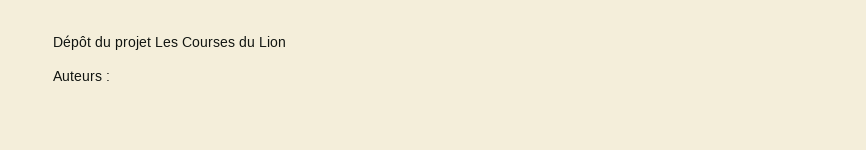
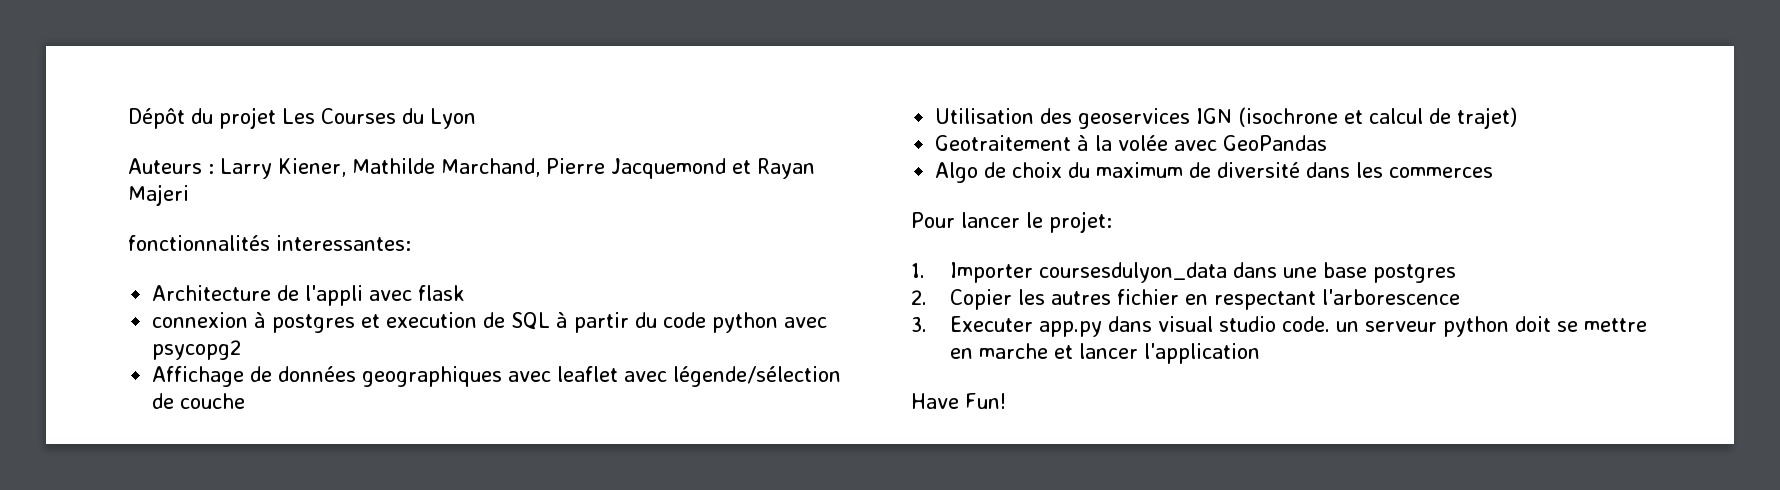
[259,36,286,47] Lion -> [430,108,476,129] Lyon
(110, 77) none -> [220,158,815,179] [128,184,189,206] [128,235,411,251] [152,285,466,306] [152,312,828,333] [152,340,242,360] [152,366,842,387] [152,393,246,409] [935,107,1518,129] [935,135,1328,151] [935,162,1494,183] [911,211,1112,233] [911,262,1456,283] [911,289,1460,310] [911,316,1647,337] [949,343,1260,364] [911,393,1006,409] Larry Kiener, Mathilde Marchand, Pierre Jacquemond et Rayan Majeri // fonctionnalités interessantes: // Architecture de l'appli avec flask // connexion à postgres et execution de SQL à partir du code python avec psycopg2 // Affichage de données geographiques avec leaflet avec légende/sélection de couche // Utilisation des geoservices IGN (isochrone et calcul de trajet) // Geotraitement à la volée avec GeoPandas // Algo de choix du maximum de diversité dans les commerces // Pour lancer le projet: // 1. Importer coursesdulyon_data dans une base postgres // 2. Copier les autres fichier en respectant l'arborescence // 3. Executer app.py dans visual studio code. un serveur python doit se mettre en marche et lancer l'application // Have Fun!

